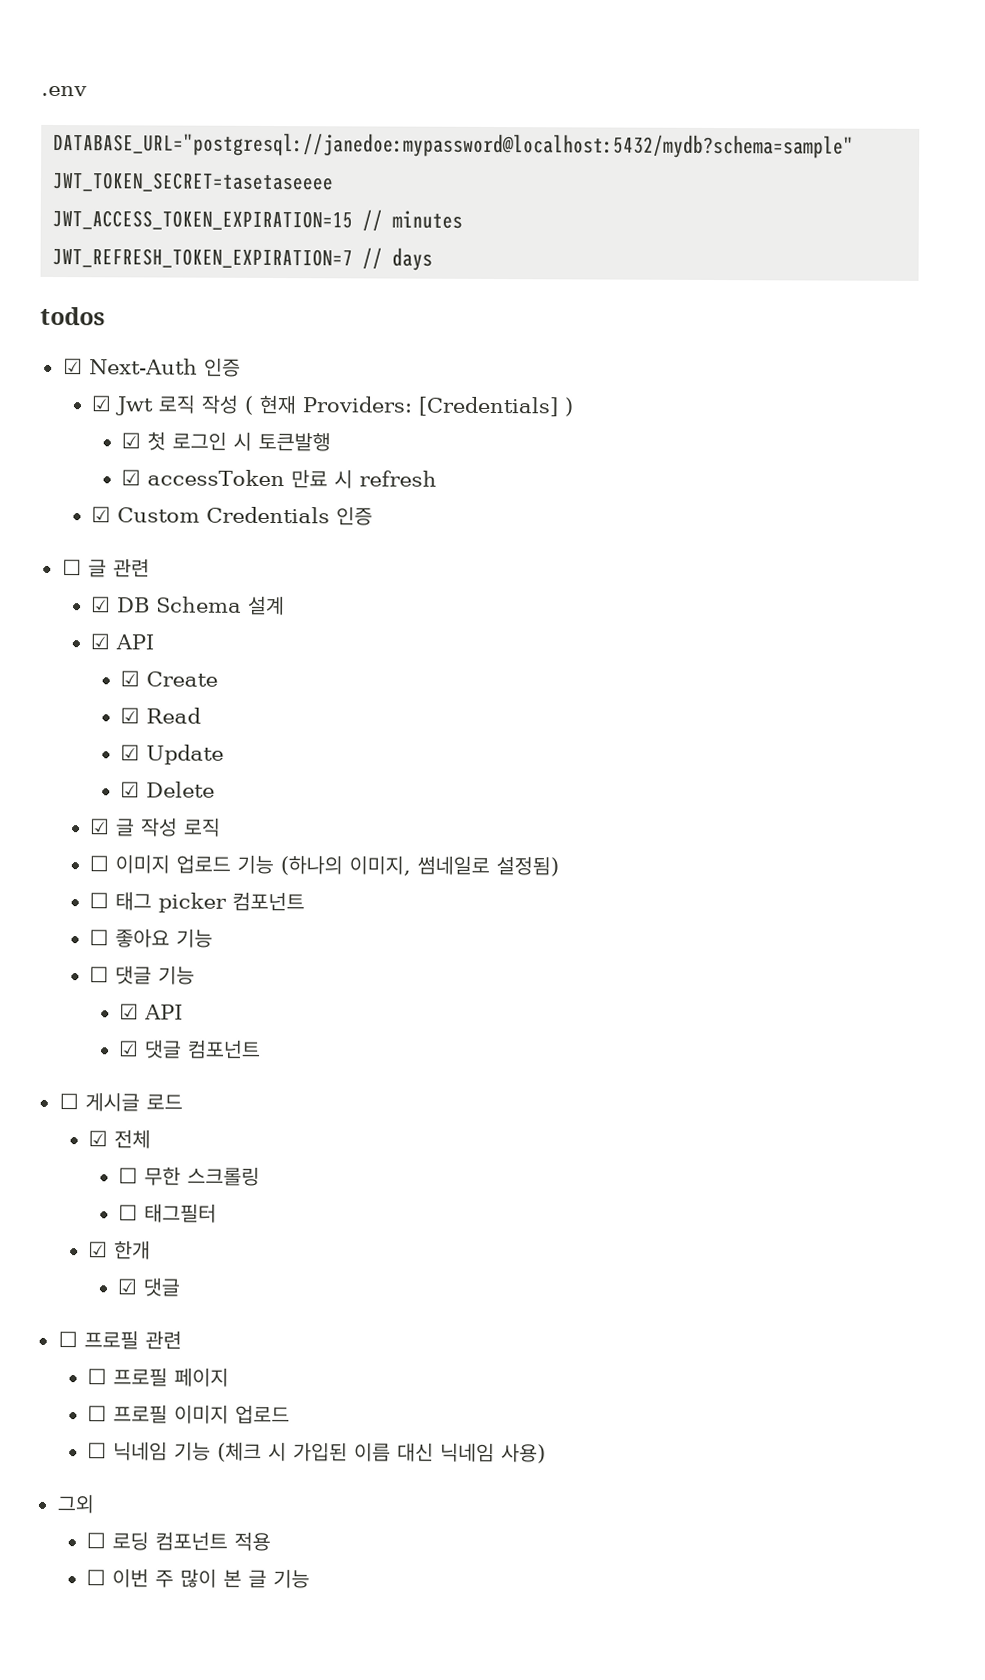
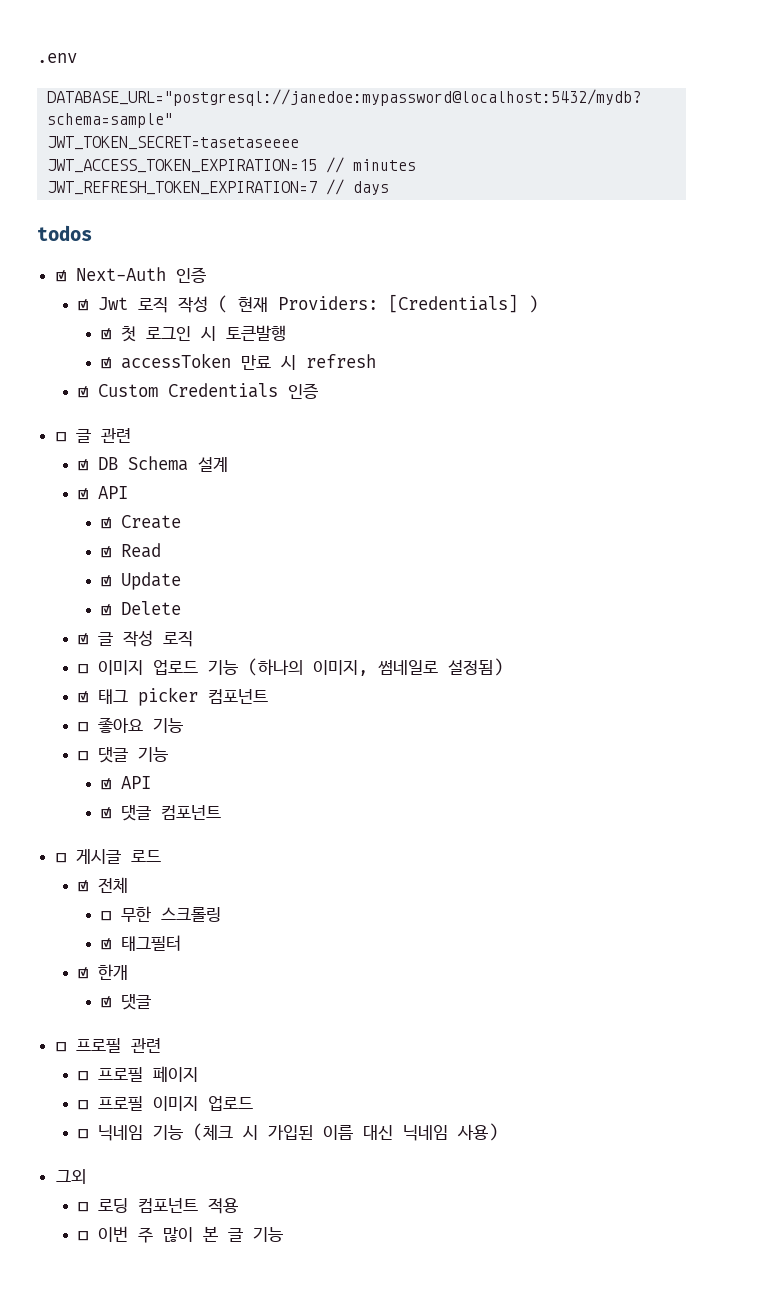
[89,892,110,909] ☐ -> [78,691,89,703] ☑
[117,1204,138,1221] ☐ -> [101,938,112,950] ☑

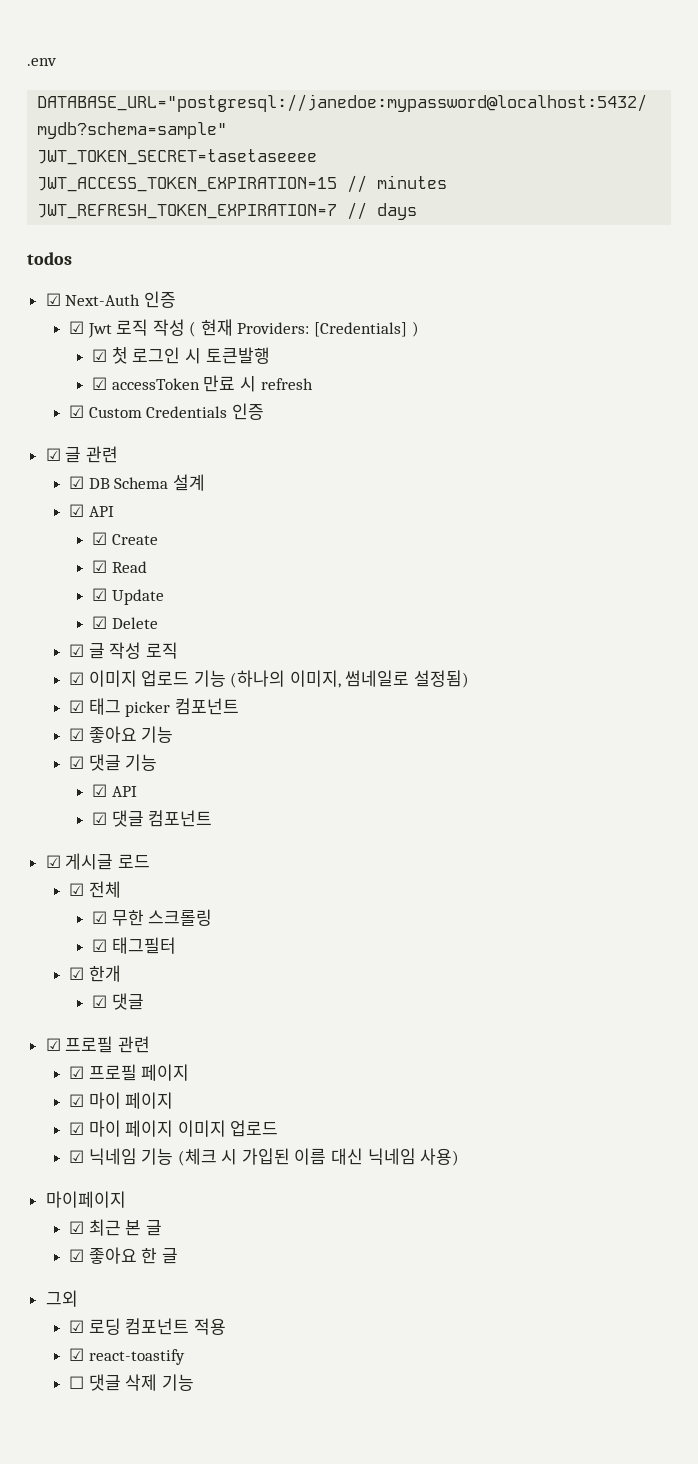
[55,432,66,442] ☐ -> [45,448,61,461] ☑
[78,664,89,674] ☐ -> [68,672,84,685] ☑
[78,722,89,732] ☐ -> [68,728,84,741] ☑
[78,751,89,761] ☐ -> [68,756,84,769] ☑
[55,853,66,863] ☐ -> [45,855,61,868] ☑
[101,911,112,921] ☐ -> [92,911,108,924] ☑
[55,1042,66,1052] ☐ -> [45,1038,61,1051] ☑
[78,1071,89,1081] ☐ -> [68,1066,84,1079] ☑
[78,1096,144,1111] ☐ 프로필 -> [68,1092,174,1109] [68,1120,174,1137] ☑ 마이 페이지 // ☑ 마이 페이지
[78,1129,89,1139] ☐ -> [68,1150,84,1163] ☑
(499, 1132) none -> [45,1191,126,1208] [68,1219,162,1236] [68,1247,178,1264] // 마이페이지 // ☑ 최근 본 글 // ☑ 좋아요 한 글
[78,1202,89,1212] ☐ -> [68,1320,84,1333] ☑
[78,1226,244,1243] // ☐ 이번 주 많이 본 글 -> [68,1348,185,1365] [68,1374,158,1391] // ☑ react-toastify // ☐ 댓글 삭제

